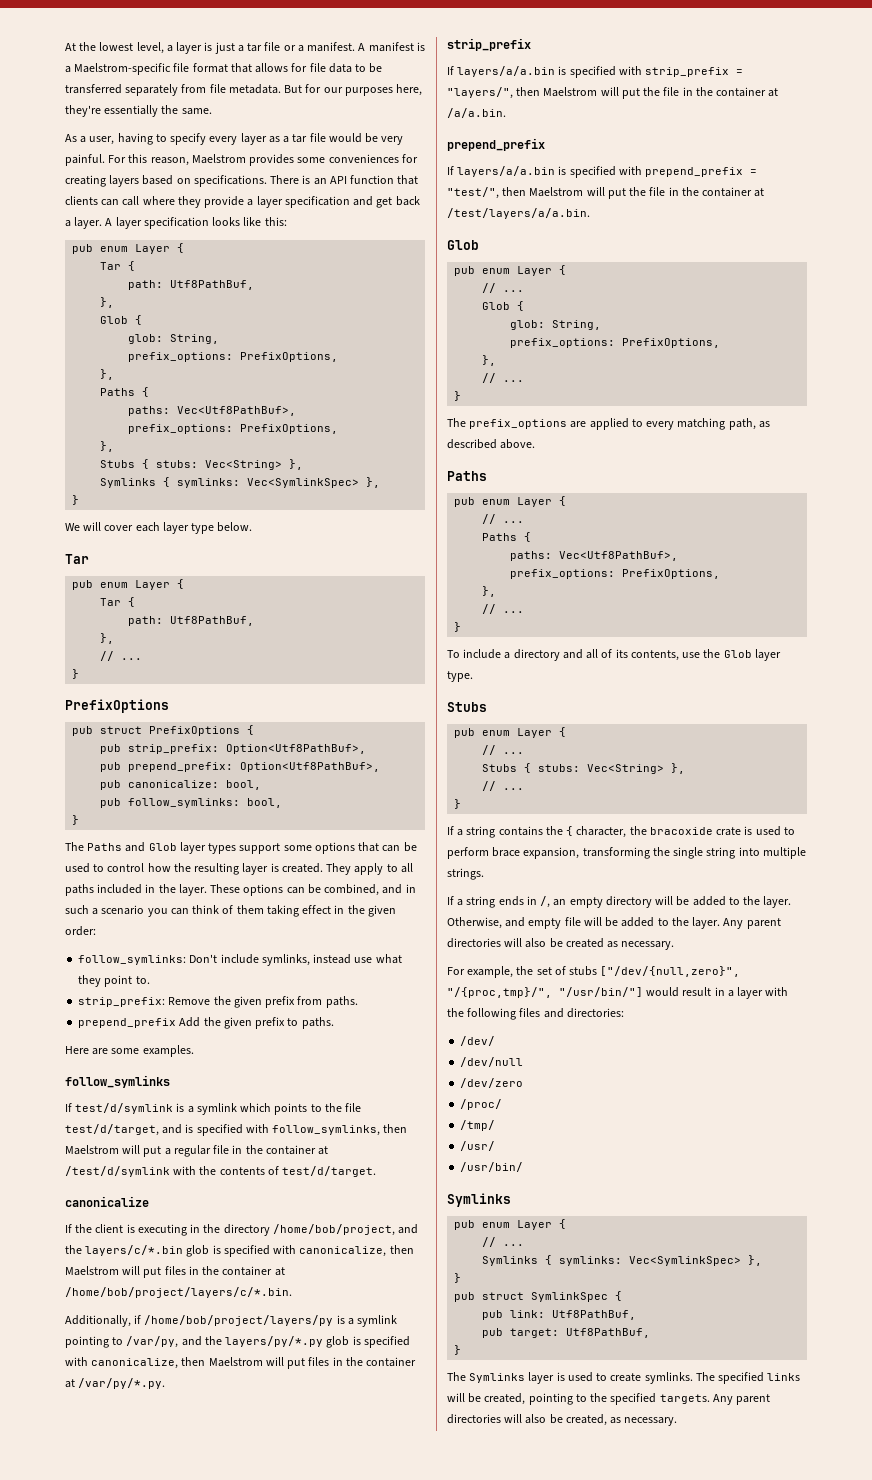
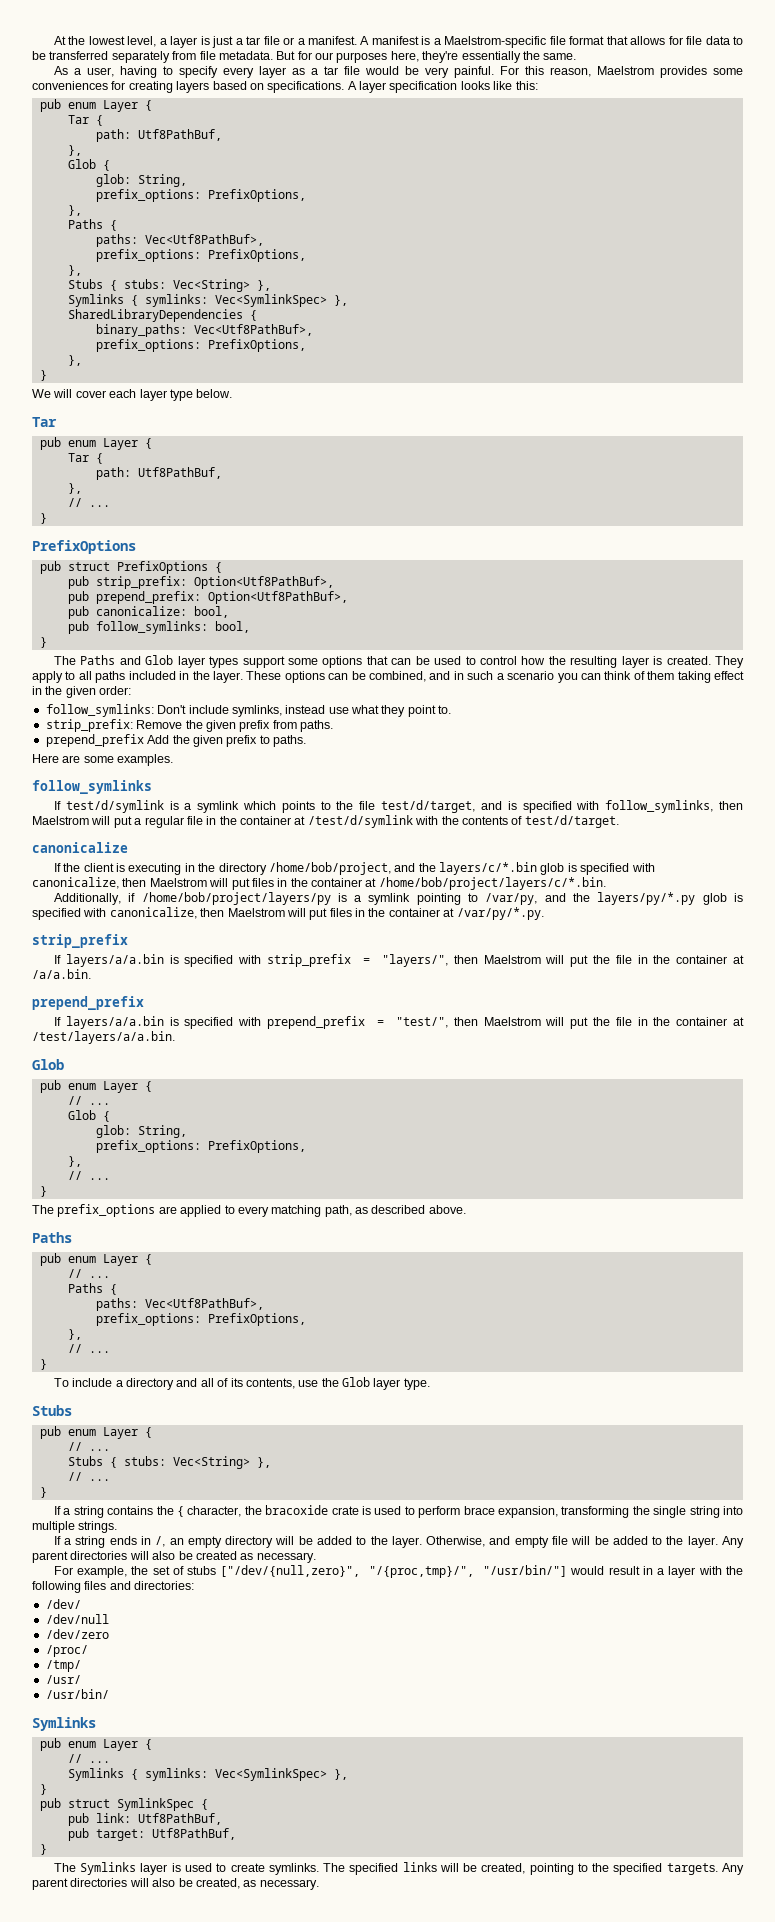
[270,175,419,185] [65,196,420,208] [65,217,103,229] There is an API function that clients can call where they provide a layer specification and get back a layer. -> (345, 87) none
(381, 482) none -> [67,309,257,322] [95,324,313,337] [95,339,306,352] [67,355,82,366] // SharedLibraryDependencies { // binary_paths: Vec<Utf8PathBuf>, // prefix_options: PrefixOptions, // },

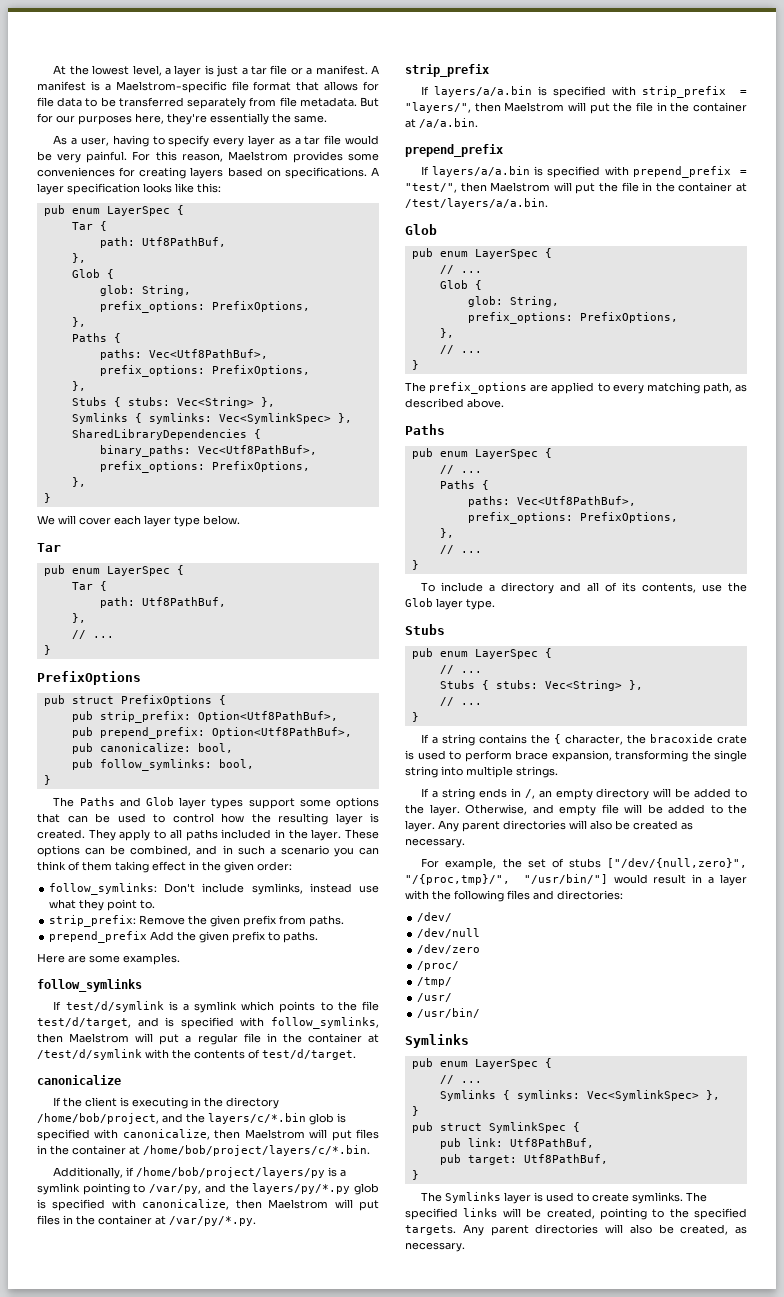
[102,100,138,112] Layer -> [106,206,170,216] LayerSpec
[102,438,138,450] Layer -> [106,566,170,576] LayerSpec
[102,1081,138,1093] Layer -> [474,249,538,259] LayerSpec
[102,1254,138,1266] Layer -> [474,449,538,459] LayerSpec
[102,1427,138,1439] Layer -> [474,649,538,659] LayerSpec
[102,1739,138,1751] Layer -> [474,1059,538,1069] LayerSpec

